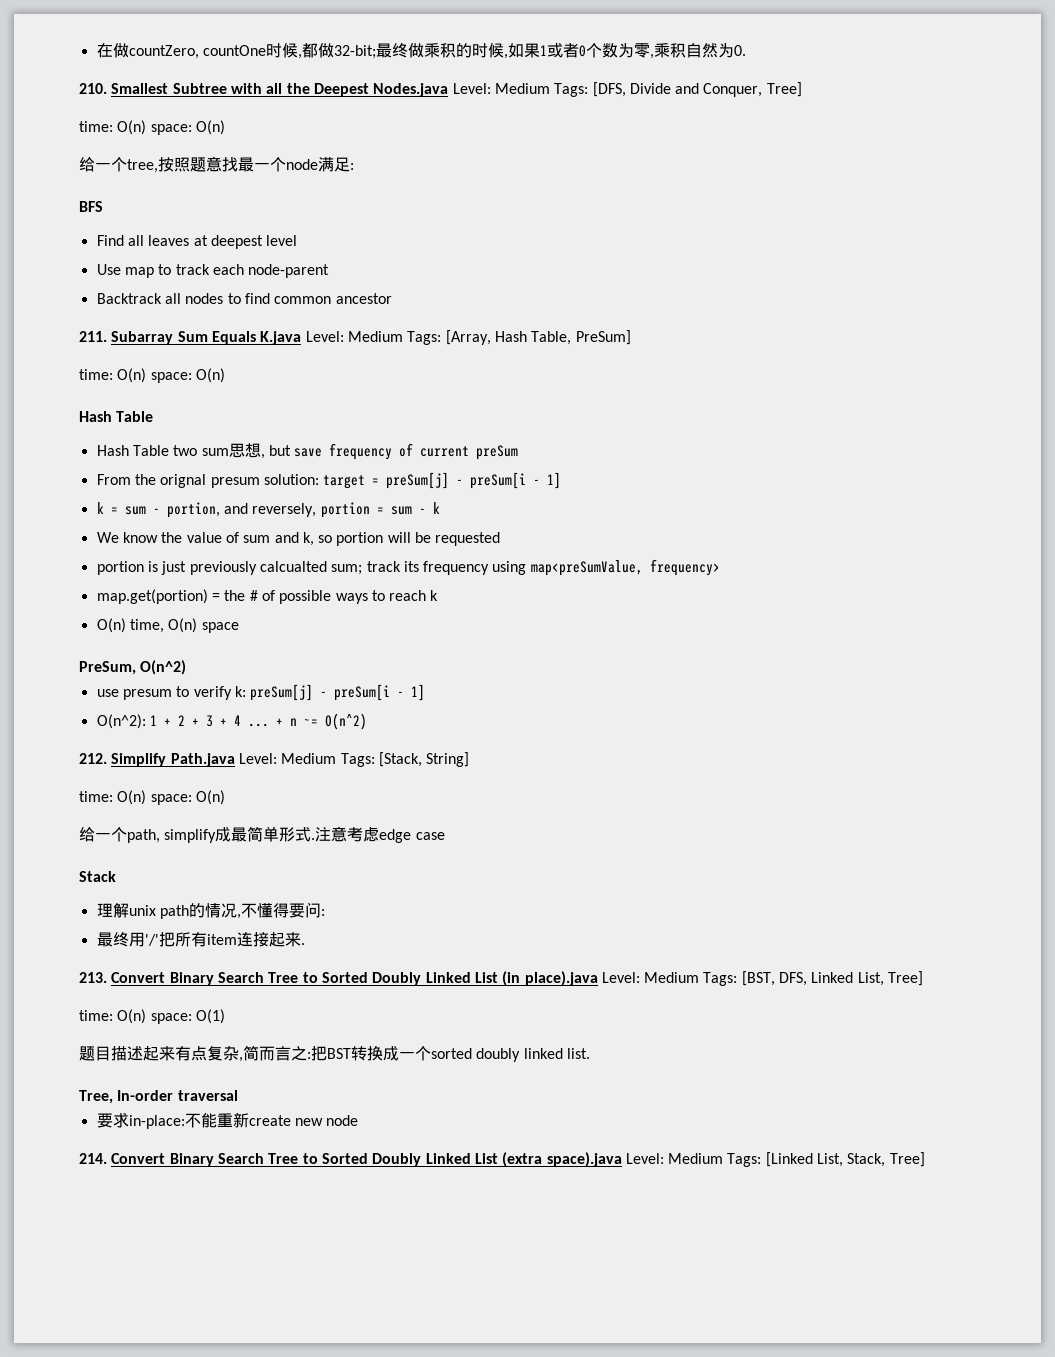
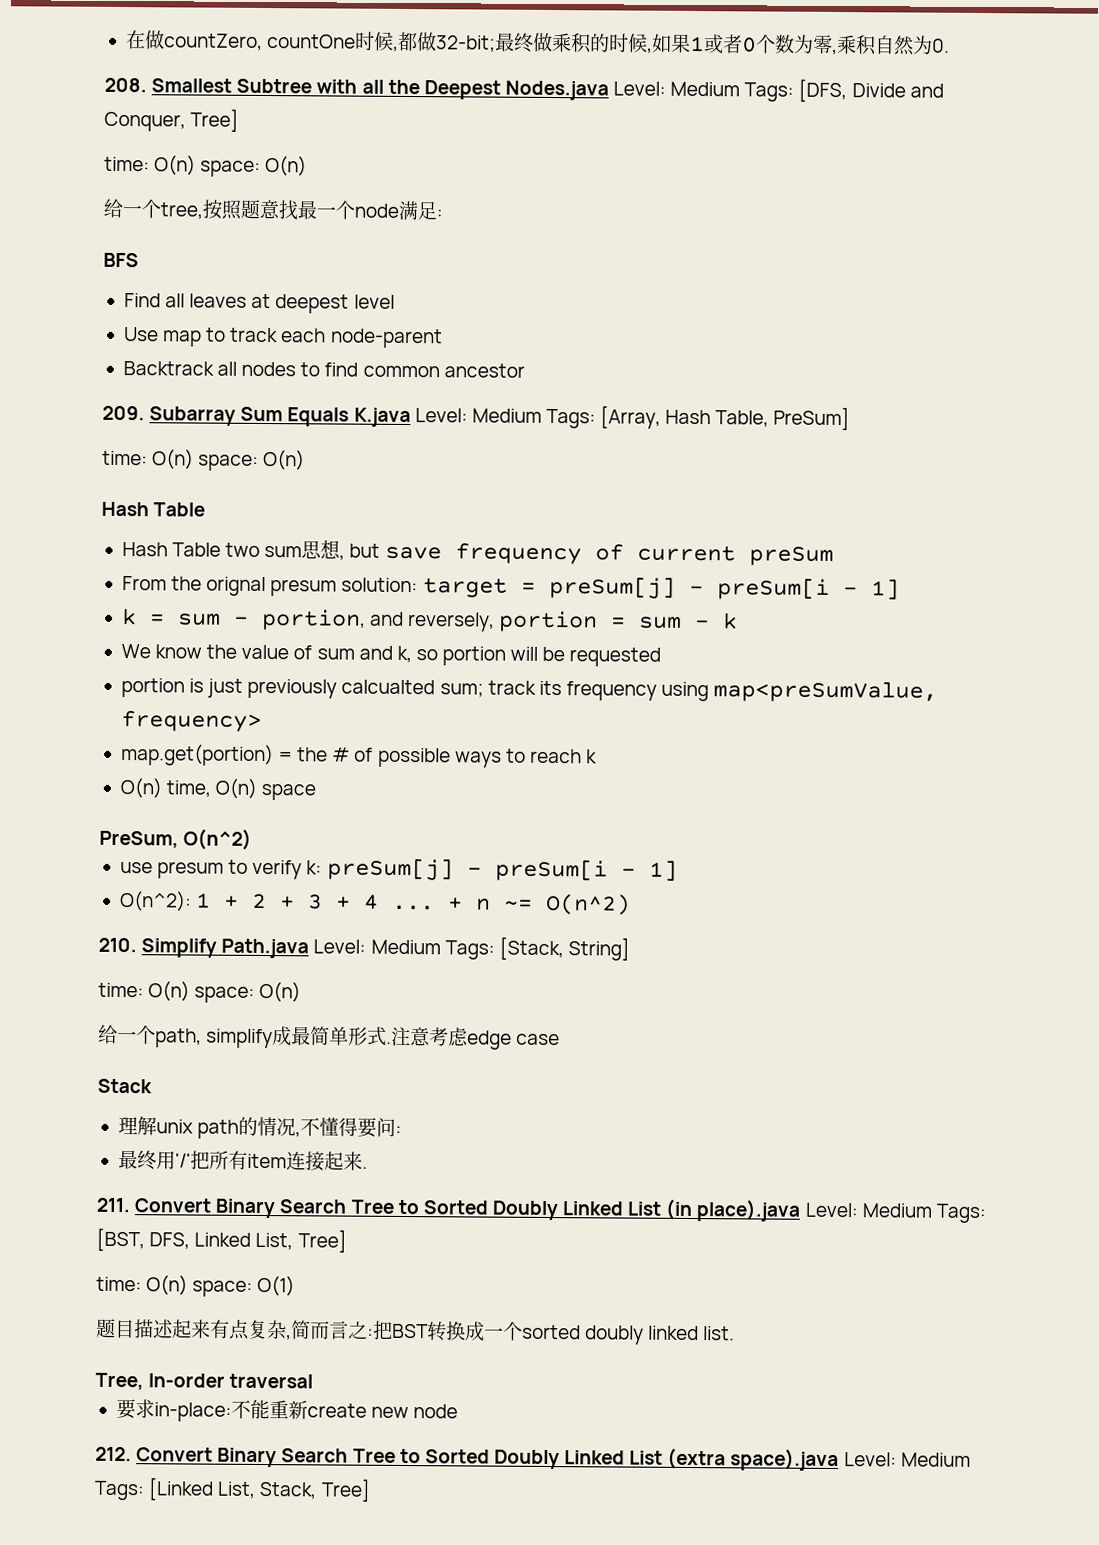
[79,83,107,94] 210. -> [104,77,147,93] 208.
[79,331,107,342] 211. -> [102,405,145,421] 209.
[79,753,107,764] 212. -> [98,937,137,953] 210.
[79,972,107,983] 213. -> [96,1197,131,1213] 211.
[79,1153,107,1164] 214. -> [95,1446,132,1462] 212.

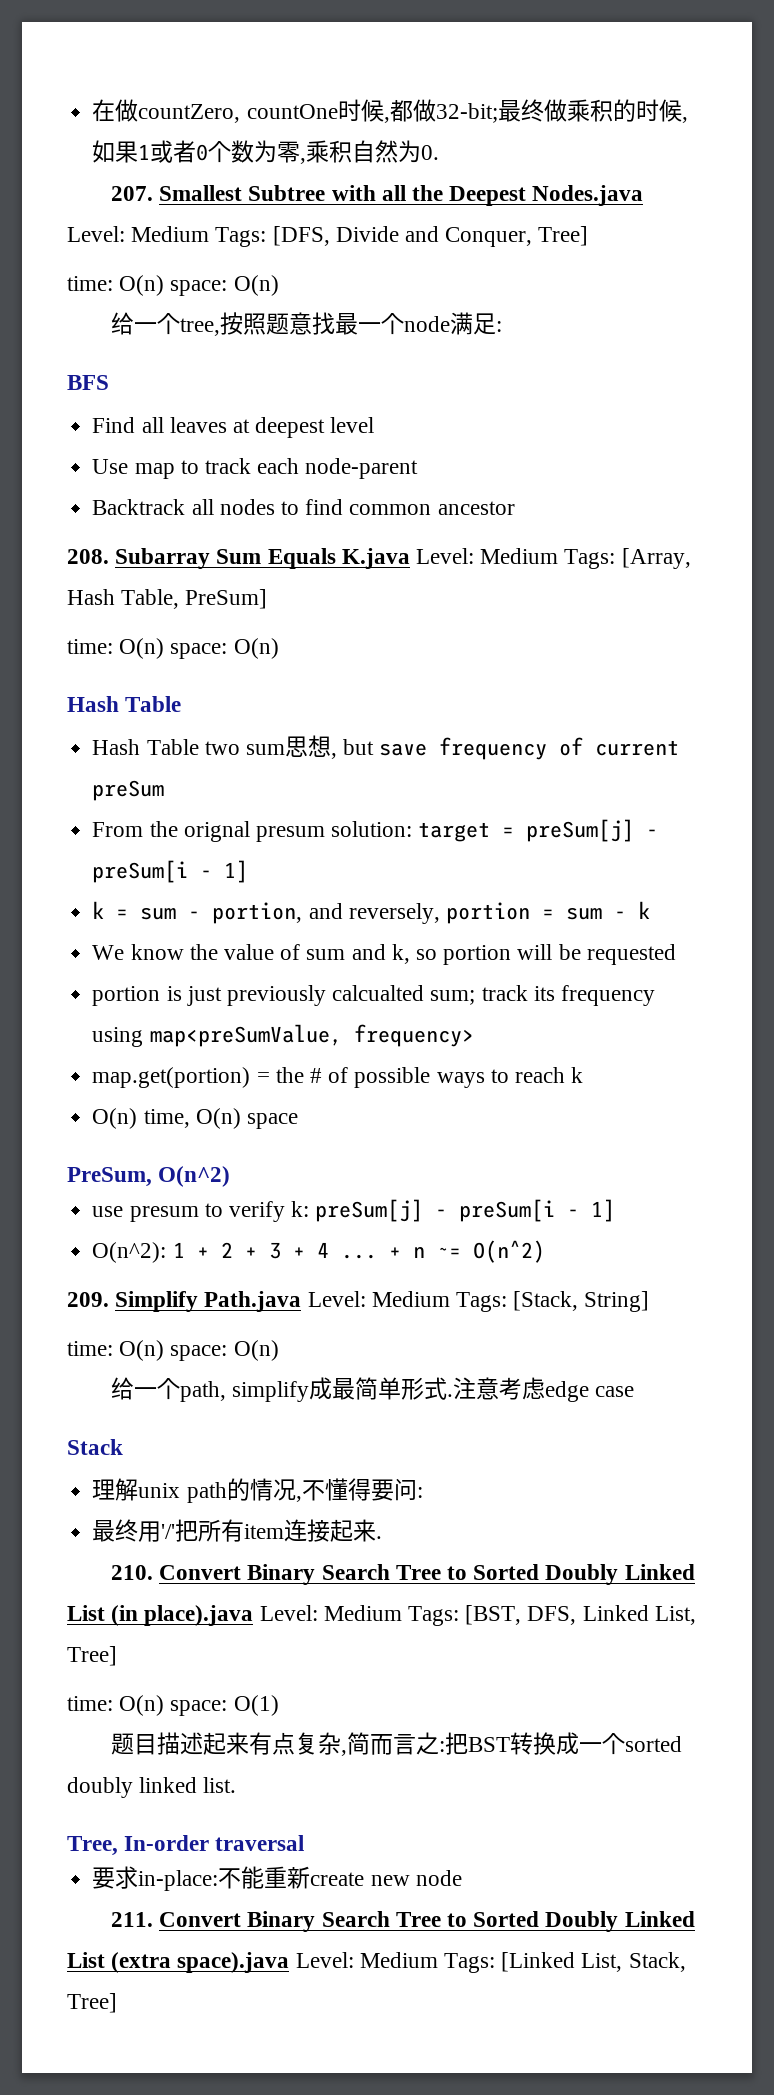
[104,77,147,93] 208. -> [110,186,153,201] 207.
[102,405,145,421] 209. -> [67,549,109,564] 208.
[98,937,137,953] 210. -> [67,1292,109,1307] 209.
[96,1197,131,1213] 211. -> [110,1565,153,1580] 210.
[95,1446,132,1462] 212. -> [110,1912,153,1927] 211.

